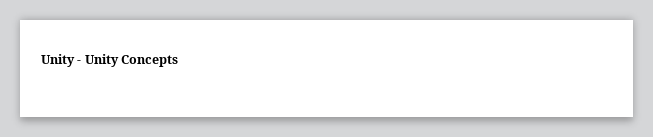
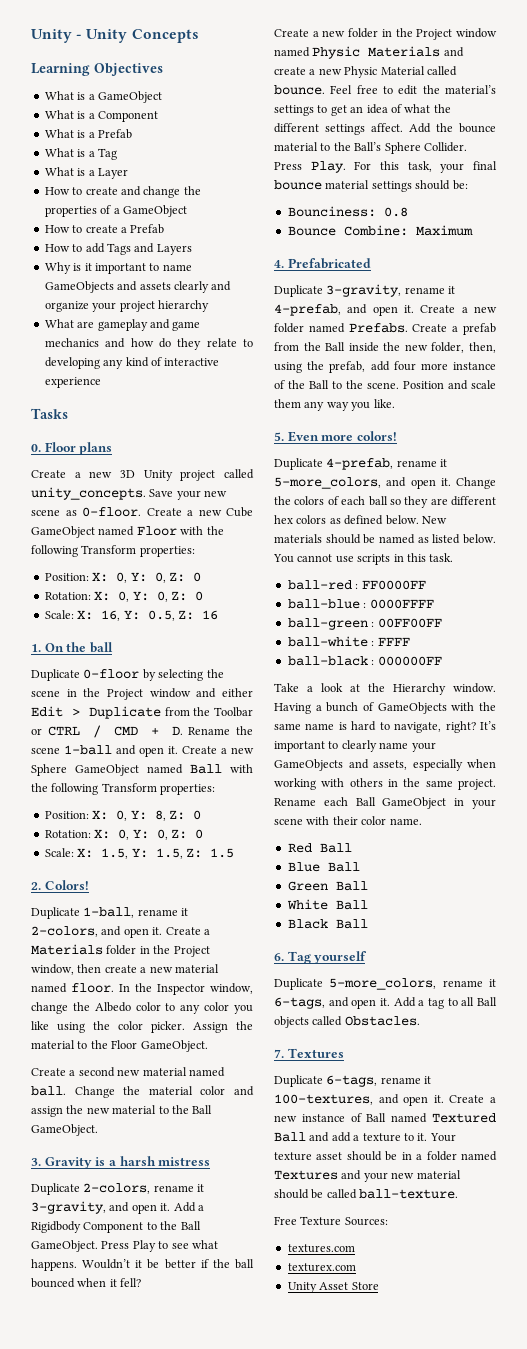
(179, 61) none -> [31,63,163,76] [44,91,162,103] [44,110,158,122] [44,129,132,139] [44,148,117,160] [44,167,128,179] [44,186,201,198] [44,205,187,217] [44,224,165,234] [44,243,192,255] [44,262,192,274] [44,281,232,293] [44,300,209,312] [44,319,201,331] [44,338,253,350] [44,357,220,369] [44,377,101,388] [31,408,68,419] [31,442,113,455] [31,469,254,481] [31,487,228,500] [31,507,253,517] [31,526,224,538] [31,545,195,557] [44,572,201,583] [44,591,203,602] [44,610,218,621] [31,642,113,653] [31,669,224,681] [31,688,253,700] [31,706,253,719] [31,725,253,738] [31,745,254,757] [31,764,253,776] [31,783,216,795] [44,810,201,821] [44,829,203,840] [44,848,234,859] [31,880,89,890] [31,907,189,919] [31,926,210,938] [31,944,210,957] [31,964,219,975] [31,983,253,995] [31,1002,254,1014] [31,1021,253,1033] [31,1040,208,1052] [31,1067,225,1077] [31,1086,254,1098] [31,1105,213,1117] [31,1124,98,1136] [31,1156,211,1169] [31,1183,205,1195] [31,1201,204,1214] [31,1221,201,1233] [31,1240,218,1252] [31,1259,254,1271] [31,1278,142,1288] [274,28,497,40] [274,46,464,59] [274,66,457,78] [274,85,496,95] [274,104,451,116] [274,123,496,135] [274,142,467,154] [274,161,497,173] [274,180,468,192] [287,206,408,217] [287,225,473,236] [274,258,371,269] [274,284,456,297] [274,304,497,316] [274,323,496,335] [274,342,496,353] [274,361,496,373] [274,380,496,390] [274,399,395,411] [274,431,397,442] [274,458,448,470] [274,477,496,489] [274,496,496,508] [274,515,447,525] [274,534,496,544] [273,553,454,565] [287,580,426,590] [287,599,434,609] [287,618,442,630] [287,636,410,647] [287,656,442,666] [274,683,496,695] [274,702,496,714] [274,721,496,733] [274,740,436,752] [274,759,496,771] [274,778,496,790] [274,797,496,809] [274,816,422,825] [287,843,352,853] [287,862,360,872] [287,881,368,891] [286,899,368,910] [287,919,368,929] [274,951,368,964] [274,978,496,990] [274,997,497,1009] [274,1016,420,1028] [274,1048,344,1058] [274,1075,432,1087] [274,1094,496,1106] [274,1113,496,1123] [274,1132,456,1142] [274,1151,497,1161] [274,1170,461,1182] [274,1189,459,1199] [274,1216,388,1226] [287,1244,355,1253] [287,1263,356,1272] [287,1282,379,1293] // Learning Objectives // What is a GameObject // What is a Component // What is a Prefab // What is a Tag // What is a Layer // How to create and change the properties of a GameObject // How to create a Prefab // How to add Tags and Layers // Why is it important to name GameObjects and assets clearly and organize your project hierarchy // What are gameplay and game mechanics and how do they relate to developing any kind of interactive experience // Tasks // 0. Floor plans // Create a new 3D Unity project called unity_concepts. Save your new scene as 0-floor. Create a new Cube GameObject named Floor with the following Transform properties: // Position: X: 0, Y: 0, Z: 0 // Rotation: X: 0, Y: 0, Z: 0 // Scale: X: 16, Y: 0.5, Z: 16 // 1. On the ball // Duplicate 0-floor by selecting the scene in the Project window and either Edit > Duplicate from the Toolbar or CTRL / CMD + D. Rename the scene 1-ball and open it. Create a new Sphere GameObject named Ball with the following Transform properties: // Position: X: 0, Y: 8, Z: 0 // Rotation: X: 0, Y: 0, Z: 0 // Scale: X: 1.5, Y: 1.5, Z: 1.5 // 2. Colors! // Duplicate 1-ball, rename it 2-colors, and open it. Create a Materials folder in the Project window, then create a new material named floor. In the Inspector window, change the Albedo color to any color you like using the color picker. Assign the material to the Floor GameObject. // Create a second new material named ball. Change the material color and assign the new material to the Ball GameObject. // 3. Gravity is a harsh mistress // Duplicate 2-colors, rename it 3-gravity, and open it. Add a Rigidbody Component to the Ball GameObject. Press Play to see what happens. Wouldn’t it be better if the ball bounced when it fell? // Create a new folder in the Project window named Physic Materials and create a new Physic Material called bounce. Feel free to edit the material’s settings to get an idea of what the different settings affect. Add the bounce material to the Ball’s Sphere Collider. Press Play. For this task, your final bounce material settings should be: // Bounciness: 0.8 // Bounce Combine: Maximum // 4. Prefabricated // Duplicate 3-gravity, rename it 4-prefab, and open it. Create a new folder named Prefabs. Create a prefab from the Ball inside the new folder, then, using the prefab, add four more instance of the Ball to the scene. Position and scale them any way you like. // 5. Even more colors! // Duplicate 4-prefab, rename it 5-more_colors, and open it. Change the colors of each ball so they are different hex colors as defined below. New materials should be named as listed below. You cannot use scripts in this task. // ball-red : FF0000FF // ball-blue : 0000FFFF // ball-green : 00FF00FF // ball-white : FFFF // ball-black : 000000FF // Take a look at the Hierarchy window. Having a bunch of GameObjects with the same name is hard to navigate, right? It’s important to clearly name your GameObjects and assets, especially when working with others in the same project. Rename each Ball GameObject in your scene with their color name. // Red Ball // Blue Ball // Green Ball // White Ball // Black Ball // 6. Tag yourself // Duplicate 5-more_colors, rename it 6-tags, and open it. Add a tag to all Ball objects called Obstacles. // 7. Textures // Duplicate 6-tags, rename it 100-textures, and open it. Create a new instance of Ball named Textured Ball and add a texture to it. Your texture asset should be in a folder named Textures and your new material should be called ball-texture. // Free Texture Sources: // textures.com // texturex.com // Unity Asset Store

